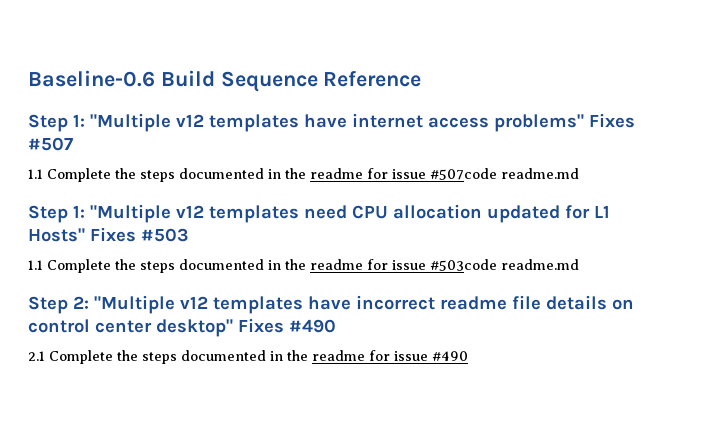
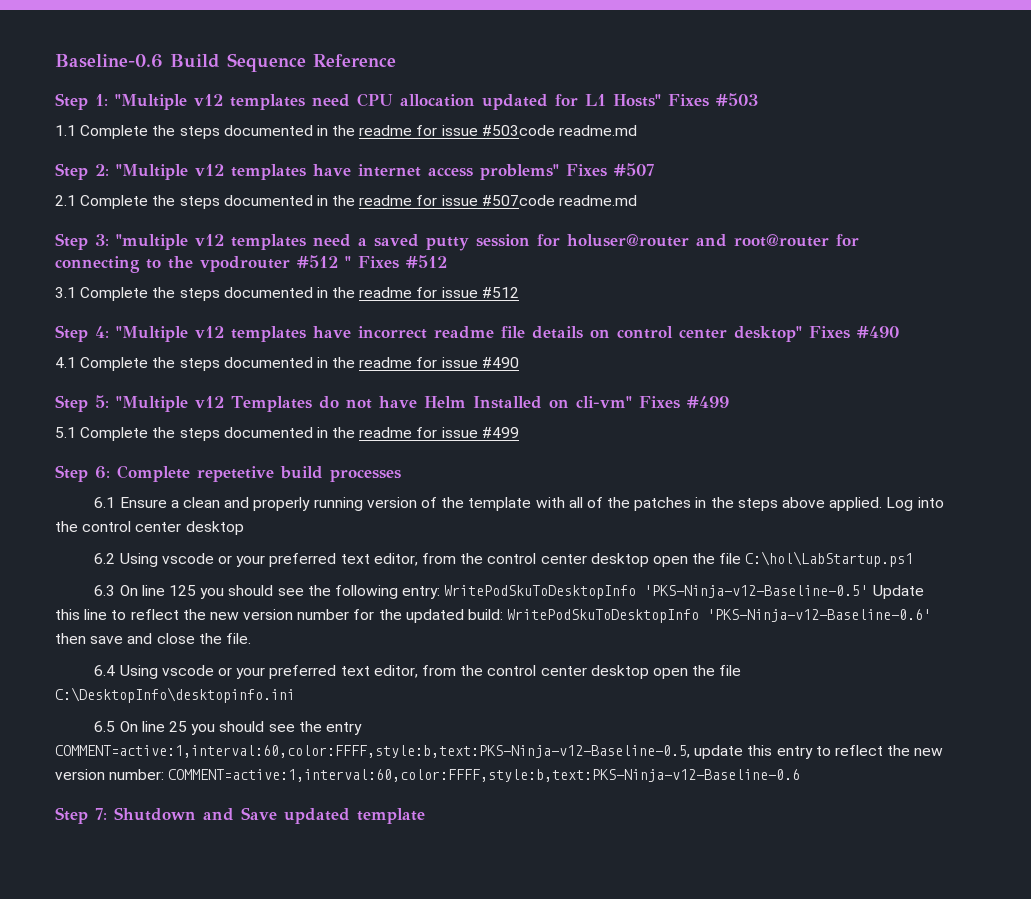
[28,113,635,132] [28,137,73,151] [28,168,579,182] // Step 1: "Multiple v12 templates have internet access problems" Fixes #507 // 1.1 Complete the steps documented in the readme for issue #507code readme.md -> (396, 60) none
(351, 303) none -> [358,163,654,180] [55,195,638,209] [55,233,859,251] [55,255,447,273] [55,287,519,301] [55,325,351,342] internet access problems" Fixes #507 // 2.1 Complete the steps documented in the readme for issue #507code readme.md // Step 3: "multiple v12 templates need a saved putty session for holuser@router and root@router for connecting to the vpodrouter #512 " Fixes #512 // 3.1 Complete the steps documented in the readme for issue #512 // Step 4: "Multiple v12 templates have
[28,351,45,361] 2.1 -> [55,357,76,368] 4.1
(468, 356) none -> [55,395,729,412] [55,427,519,441] [55,465,401,482] [94,497,944,511] [55,521,244,535] [94,551,914,567] [94,585,924,599] [55,609,932,623] [55,633,251,644] [94,665,742,679] [55,687,295,703] [94,721,362,735] [55,745,944,759] [55,769,801,782] [55,807,425,824] // Step 5: "Multiple v12 Templates do not have Helm Installed on cli-vm" Fixes #499 // 5.1 Complete the steps documented in the readme for issue #499 // Step 6: Complete repetetive build processes // 6.1 Ensure a clean and properly running version of the template with all of the patches in the steps above applied. Log into the control center desktop // 6.2 Using vscode or your preferred text editor, from the control center desktop open the file C:\hol\LabStartup.ps1 // 6.3 On line 125 you should see the following entry: WritePodSkuToDesktopInfo 'PKS-Ninja-v12-Baseline-0.5' Update this line to reflect the new version number for the updated build: WritePodSkuToDesktopInfo 'PKS-Ninja-v12-Baseline-0.6' then save and close the file. // 6.4 Using vscode or your preferred text editor, from the control center desktop open the file C:\DesktopInfo\desktopinfo.ini // 6.5 On line 25 you should see the entry COMMENT=active:1,interval:60,color:FFFF,style:b,text:PKS-Ninja-v12-Baseline-0.5, update this entry to reflect the new version number: COMMENT=active:1,interval:60,color:FFFF,style:b,text:PKS-Ninja-v12-Baseline-0.6 // Step 7: Shutdown and Save updated template

